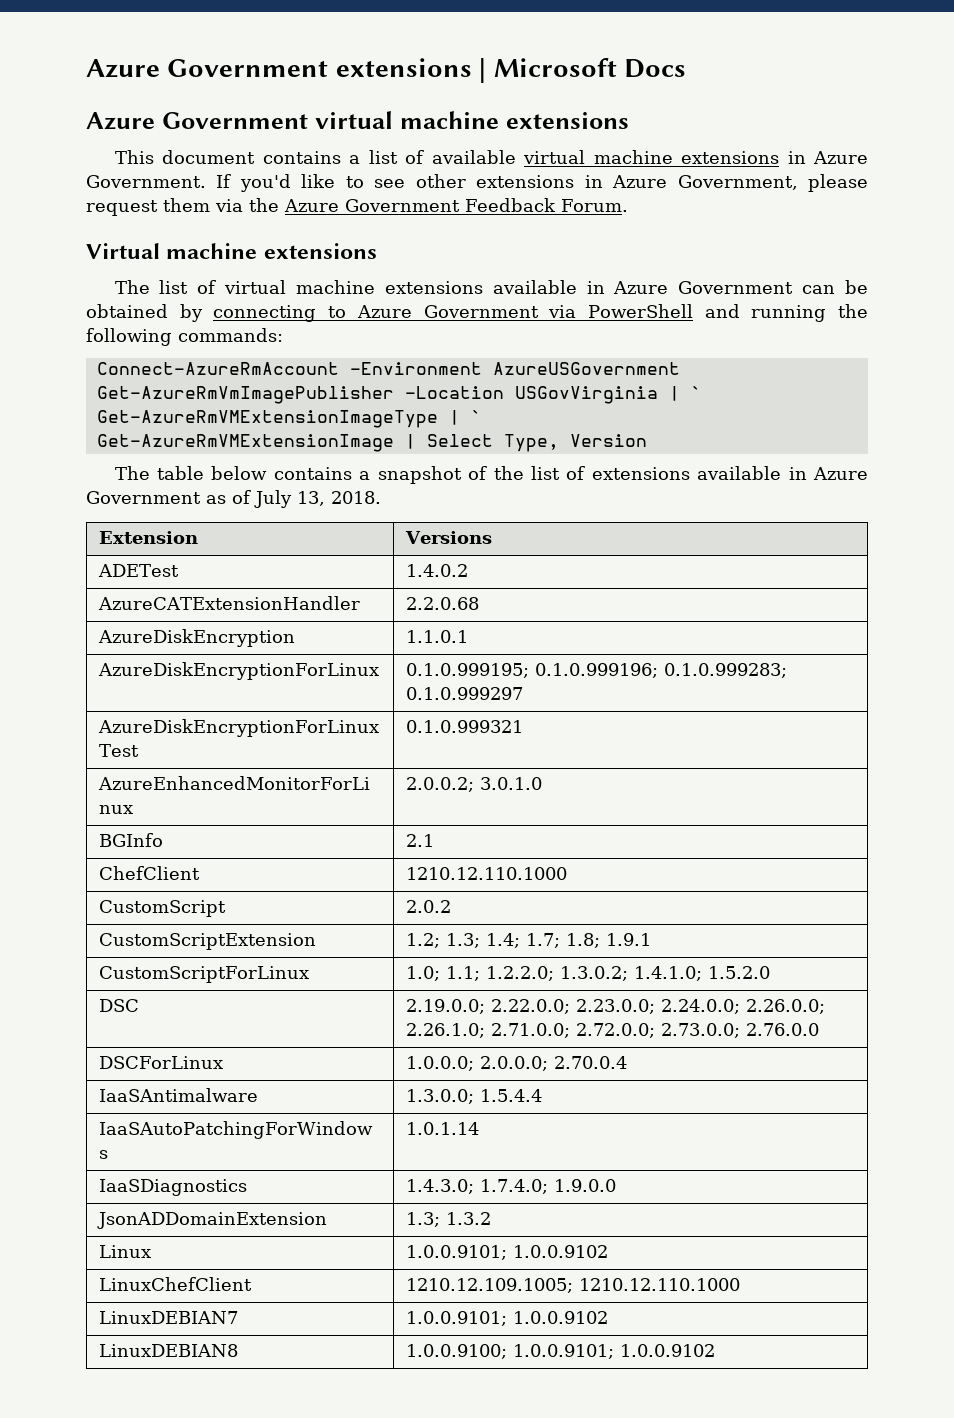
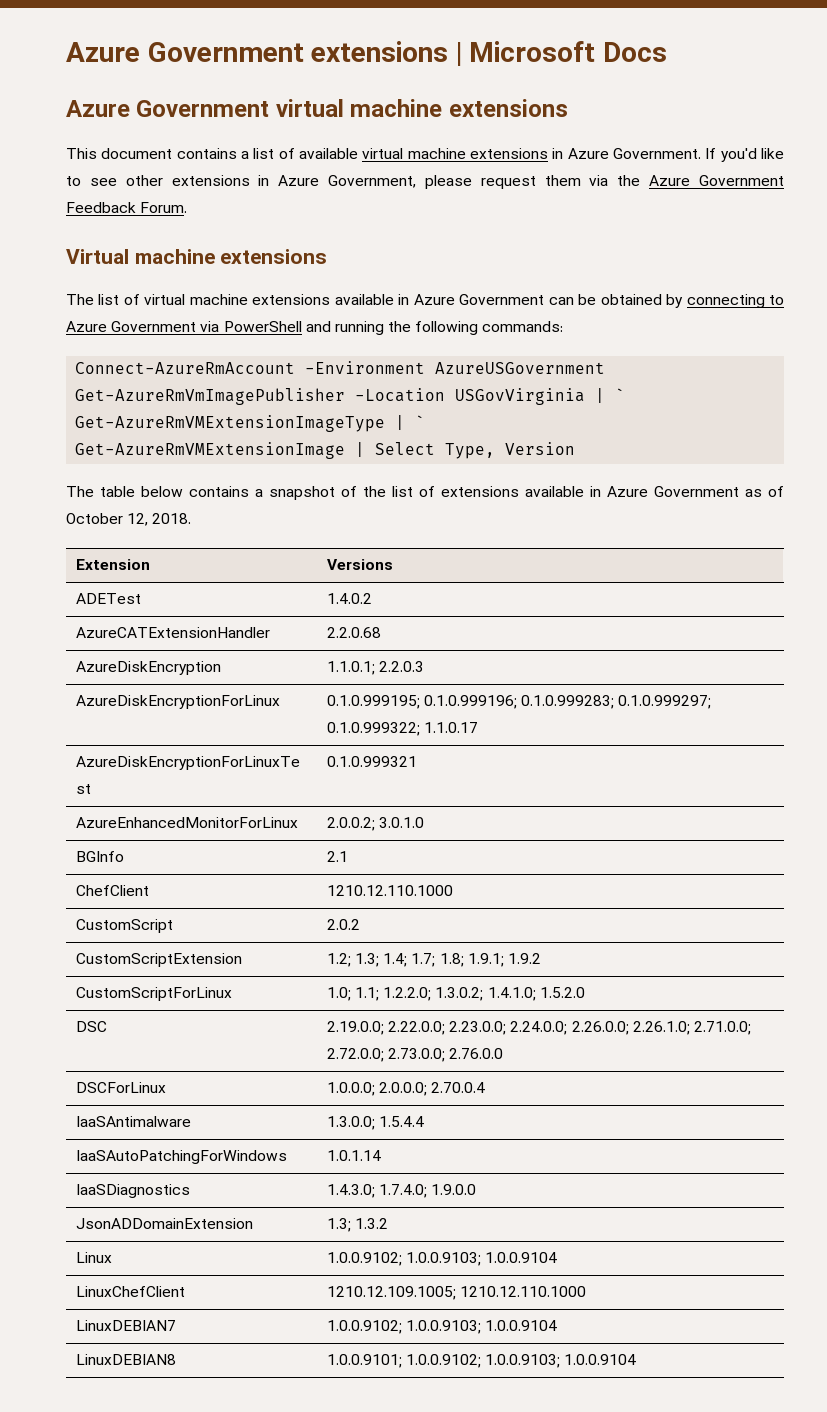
[254,490,325,508] July 13, -> [66,513,149,526] October 12,
[406,630,469,643] 1.1.0.1 -> [326,661,425,675] 1.1.0.1; 2.2.0.3
[406,687,524,700] 0.1.0.999297 -> [618,695,712,709] [326,722,479,736] 0.1.0.999297; 0.1.0.999322; 1.1.0.17
[606,933,652,946] 1.9.1 -> [467,953,541,967] 1.9.1; 1.9.2
[406,1245,609,1260] 1.0.0.9101; 1.0.0.9102 -> [326,1252,558,1266] 1.0.0.9102; 1.0.0.9103; 1.0.0.9104
[406,1311,609,1326] [99,1344,239,1357] [406,1344,716,1359] 1.0.0.9101; 1.0.0.9102 // LinuxDEBIAN8 | 1.0.0.9100; 1.0.0.9101; 1.0.0.9102 -> [326,1320,558,1334] [75,1354,176,1365] [326,1354,637,1368] 1.0.0.9102; 1.0.0.9103; 1.0.0.9104 // LinuxDEBIAN8 | 1.0.0.9101; 1.0.0.9102; 1.0.0.9103; 1.0.0.9104

